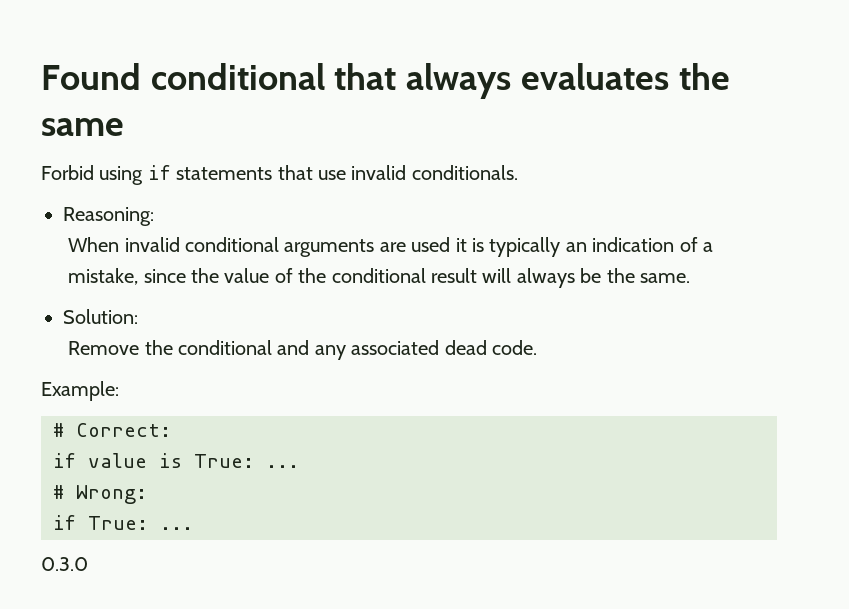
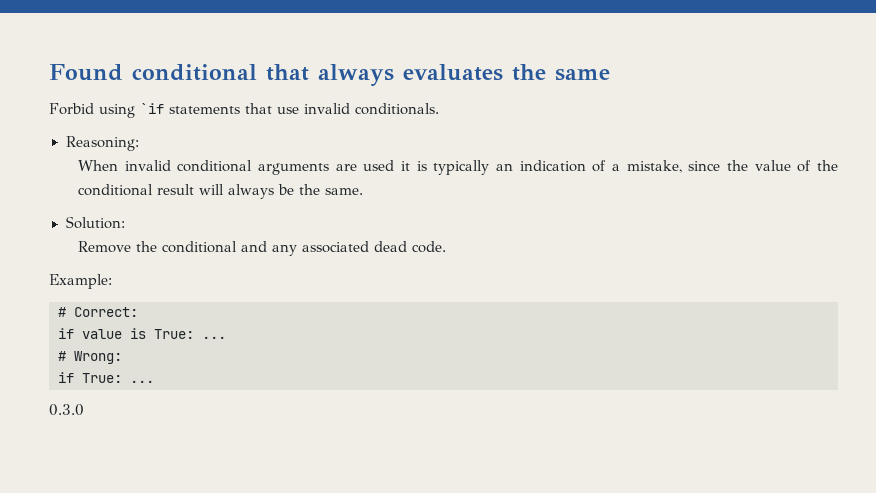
[147,165,171,180] if -> [140,103,164,114] `if

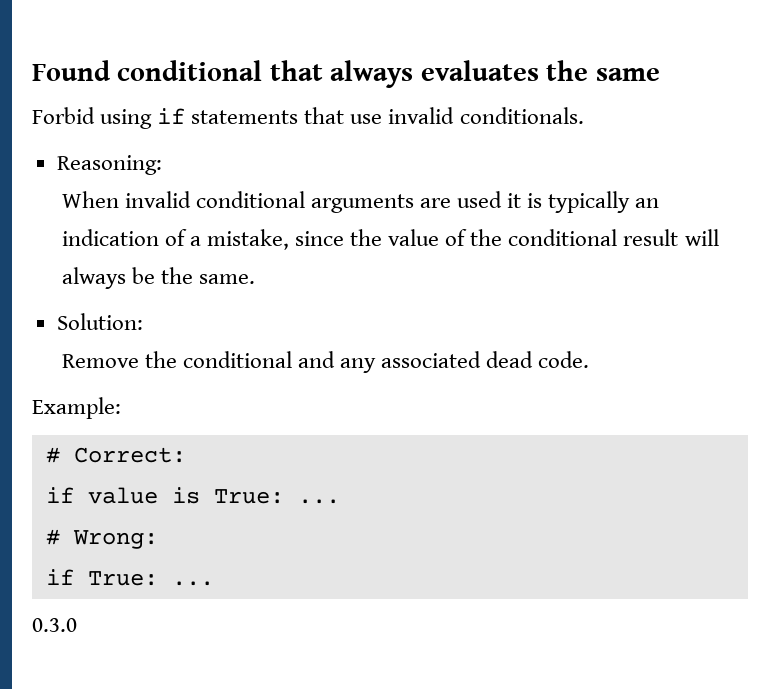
[140,103,164,114] `if -> [157,108,186,124] if

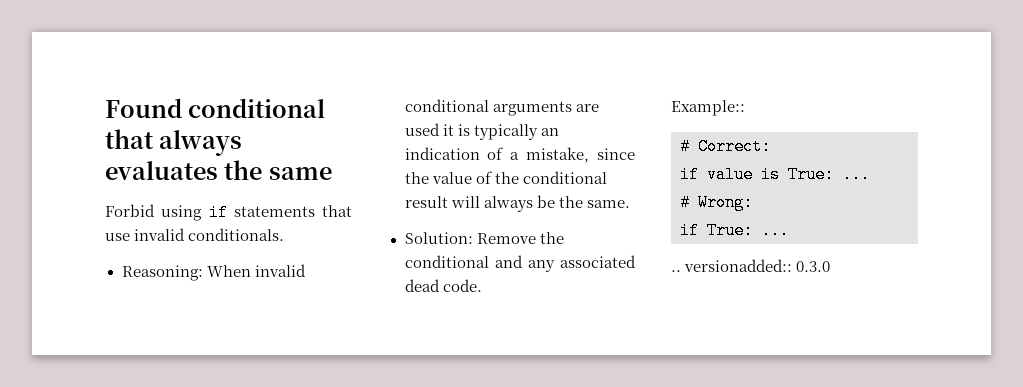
(162, 165) // -> (203, 273) none
(143, 321) // -> (473, 238) none
[32,397,121,419] Example: -> [671,100,745,116] Example::
(214, 583) none -> [671,259,793,272] .. versionadded::

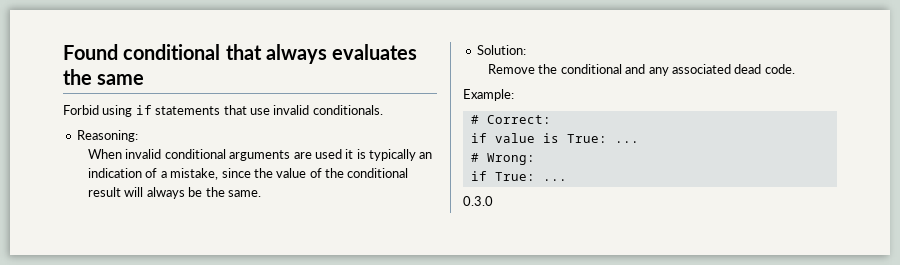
(203, 273) none -> (138, 136) //
(473, 238) none -> (526, 50) //
[671,100,745,116] Example:: -> [463,89,514,101] Example:
[671,259,793,272] .. versionadded:: -> (567, 180) none

